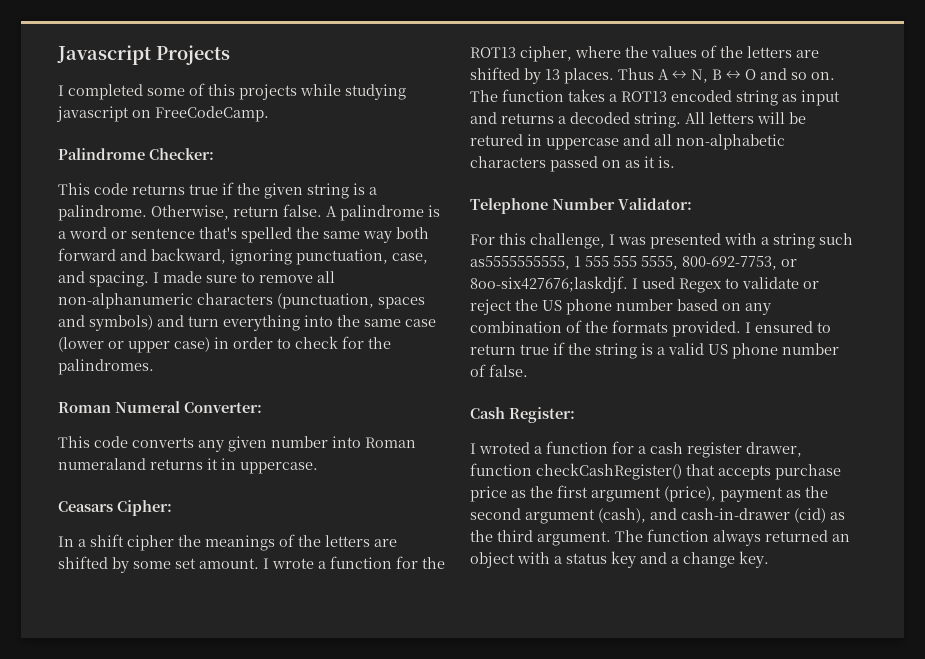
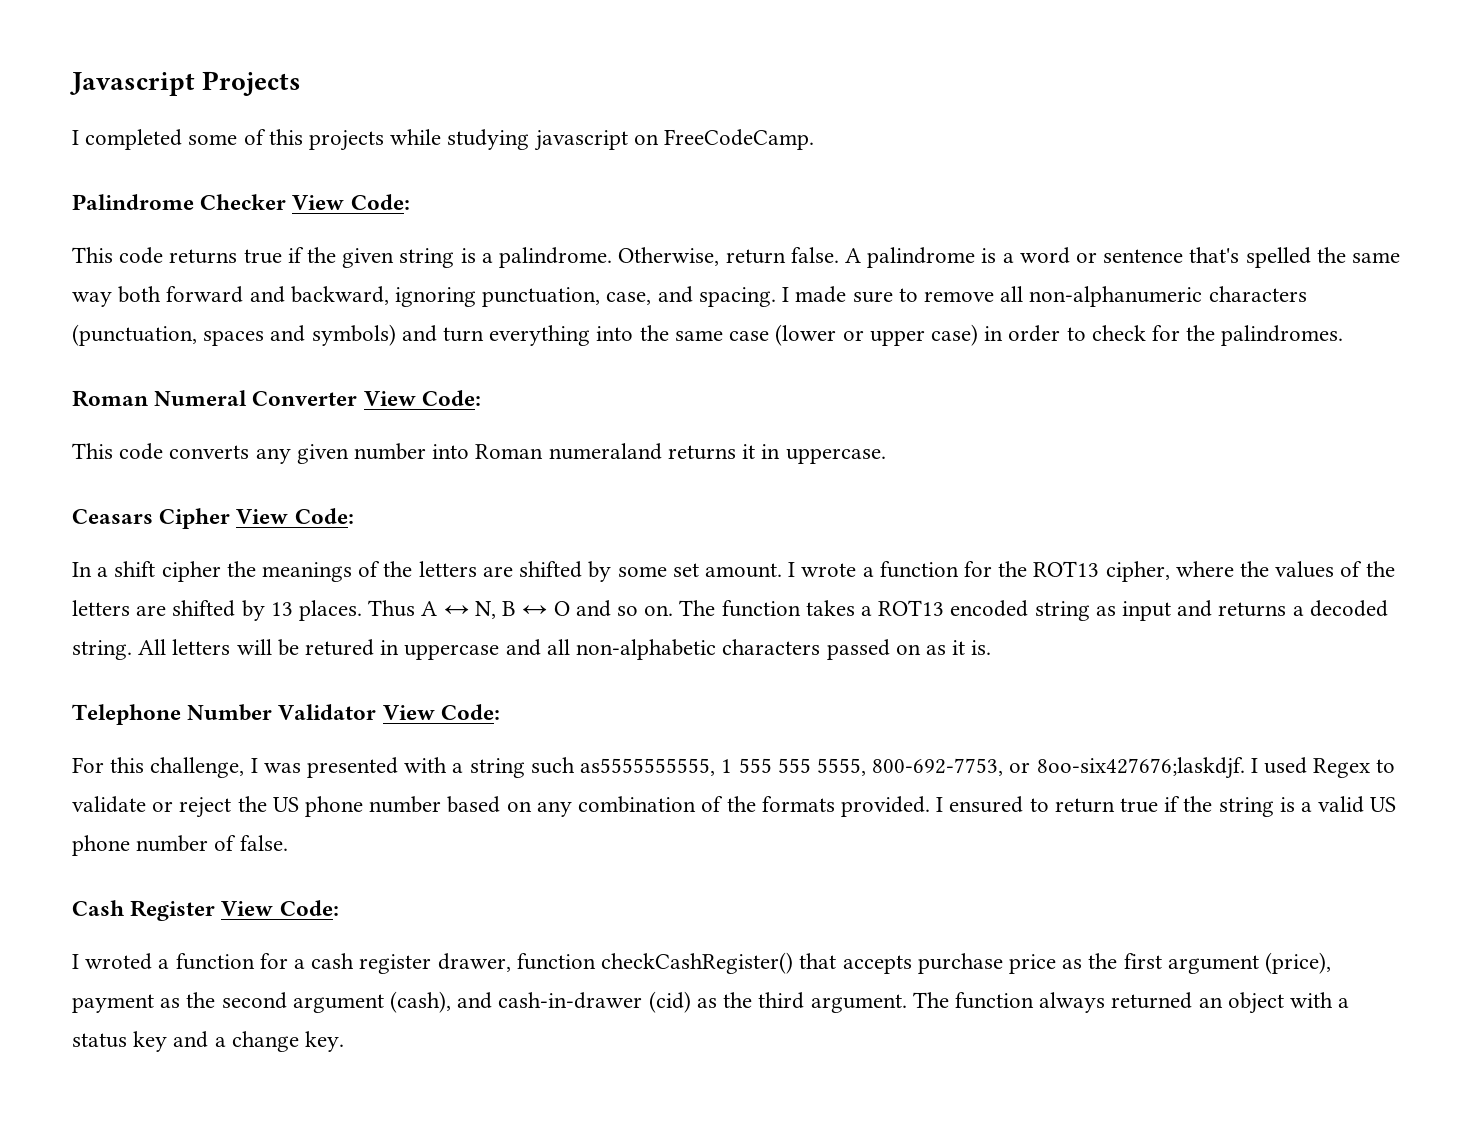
[149,148,214,160] Checker: -> [200,194,410,210] Checker View Code:
[184,402,262,413] Converter: -> [252,390,481,406] Converter View Code:
[117,500,172,516] Cipher: -> [159,508,354,529] Cipher View Code:
[618,198,692,210] Validator: -> [278,704,500,720] Validator View Code:
[509,407,575,423] Register: -> [130,900,339,921] Register View Code:

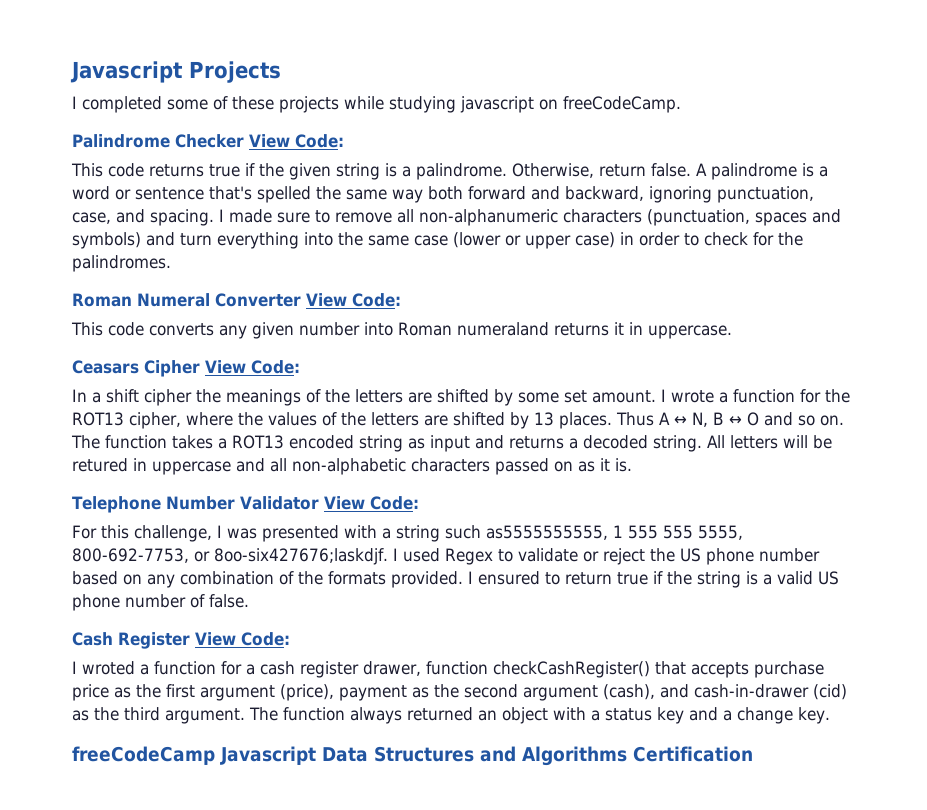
[268,129,303,145] this -> [232,96,274,110] these
[664,129,815,150] FreeCodeCamp. -> [563,96,681,113] freeCodeCamp.
(345, 1041) none -> [72,746,753,766] // freeCodeCamp Javascript Data Structures and Algorithms Certification

